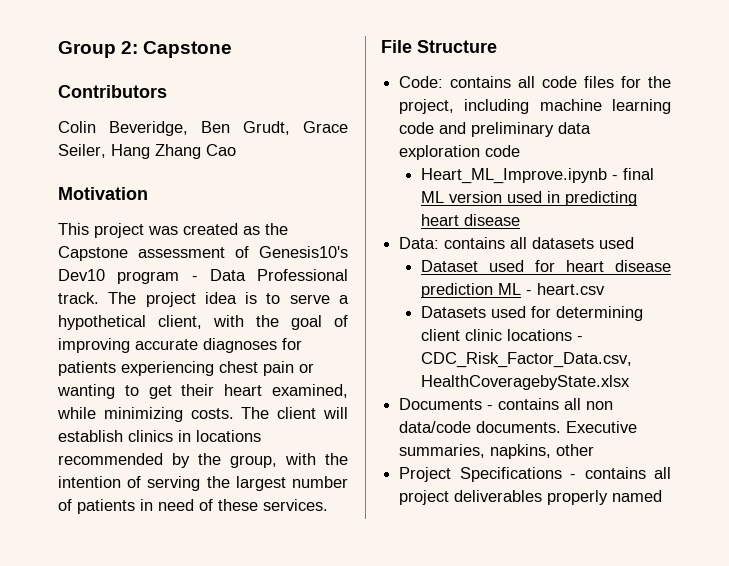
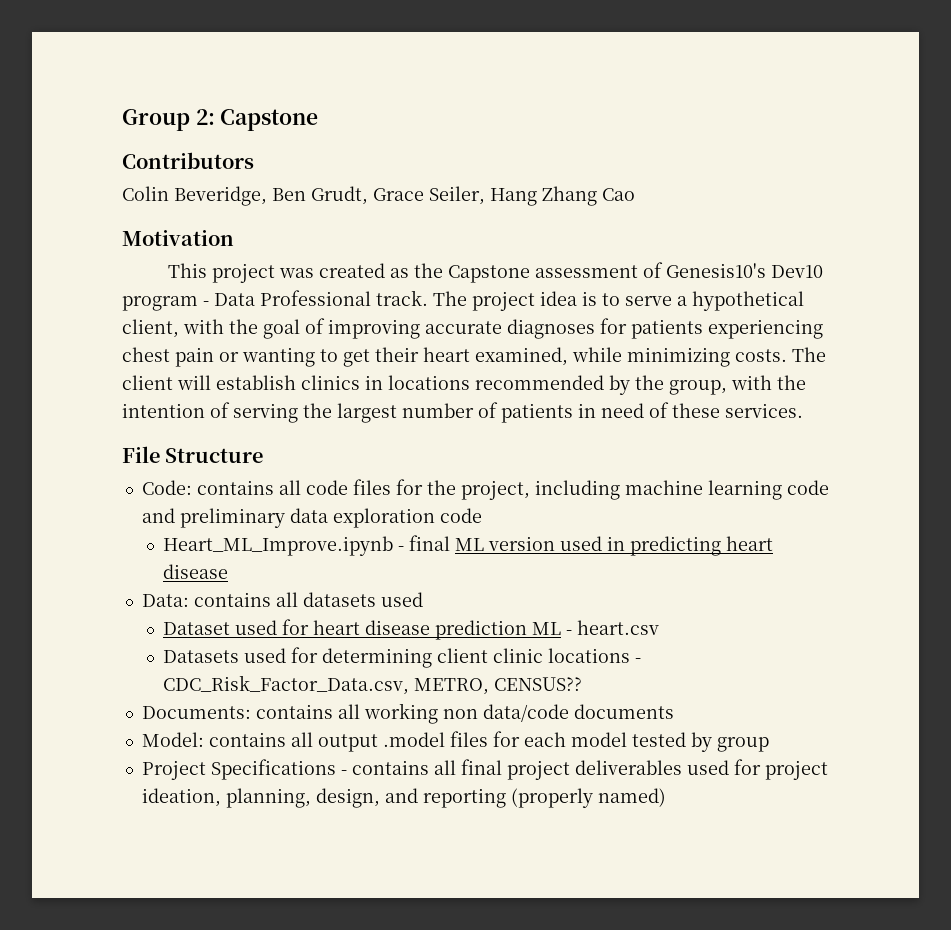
[420,375,630,390] [399,398,582,410] HealthCoveragebyState.xlsx // Documents - contains all -> [413,677,582,695] [141,703,438,724] METRO, CENSUS?? // Documents: contains all working
[476,421,638,433] [399,444,595,459] documents. Executive summaries, napkins, other -> [573,704,674,719] [141,731,769,752] documents // Model: contains all output .model files for each model tested by group
(671, 473) none -> [460,759,502,775] final
[547,490,663,505] properly named -> [686,759,828,780] [141,788,666,808] used for project ideation, planning, design, and reporting (properly named)

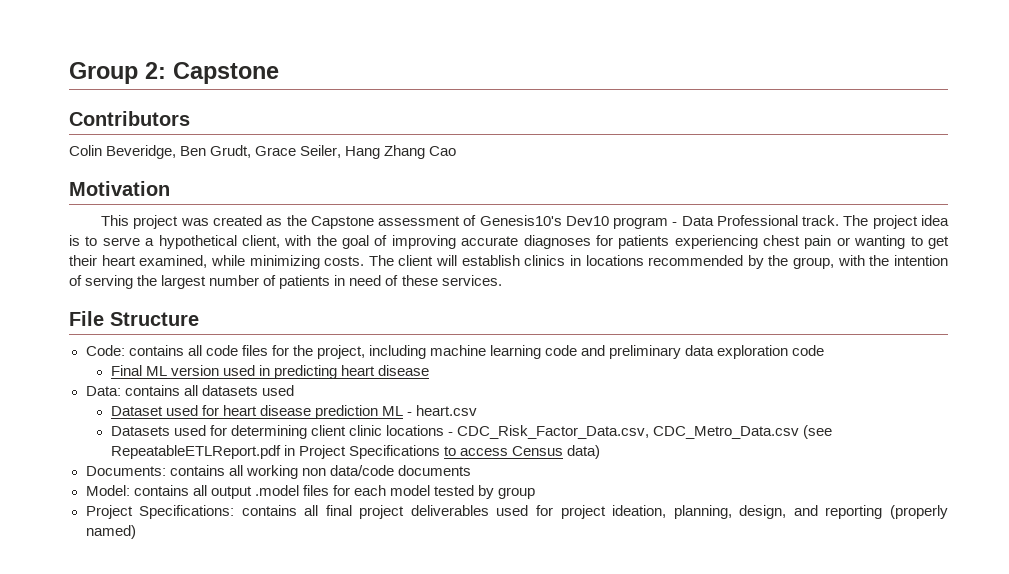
[162,535,450,556] Heart_ML_Improve.ipynb - final -> [110,365,142,376] Final
[413,677,582,695] METRO, CENSUS?? -> [653,425,833,439] [110,445,600,459] CDC_Metro_Data.csv (see RepeatableETLReport.pdf in Project Specifications to access Census data)
[210,759,347,780] Specifications - -> [139,505,235,519] Specifications:

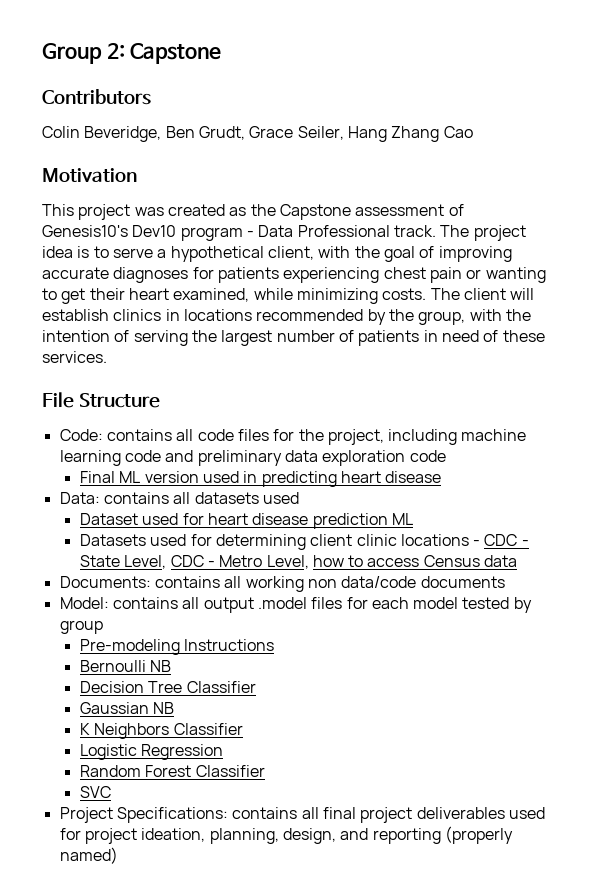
[406,405,477,416] - heart.csv -> (413, 519) none
[456,425,833,439] [110,445,440,459] CDC_Risk_Factor_Data.csv, CDC_Metro_Data.csv (see RepeatableETLReport.pdf in Project Specifications -> [484,534,529,546] [79,555,344,569] CDC - State Level, CDC - Metro Level, how
[566,445,600,459] data) -> [484,555,518,567] data
(536, 493) none -> [79,639,275,655] [79,660,172,672] [79,681,256,693] [79,702,175,714] [79,723,243,739] [79,744,224,760] [79,765,265,777] [79,786,111,798] // Pre-modeling Instructions // Bernoulli NB // Decision Tree Classifier // Gaussian NB // K Neighbors Classifier // Logistic Regression // Random Forest Classifier // SVC

